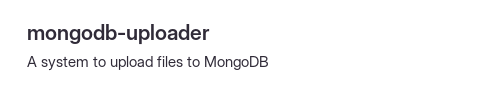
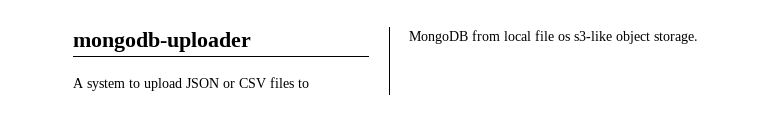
[157,56,270,70] files to MongoDB -> [186,77,309,88] [409,30,698,44] JSON or CSV files to MongoDB from local file os s3-like object storage.

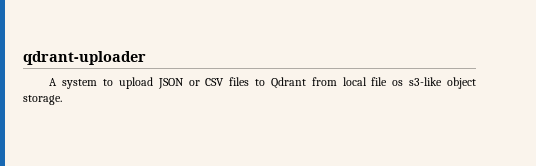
[73,32,251,52] mongodb-uploader -> [23,51,146,65] qdrant-uploader
[409,31,468,44] MongoDB -> [270,77,306,89] Qdrant

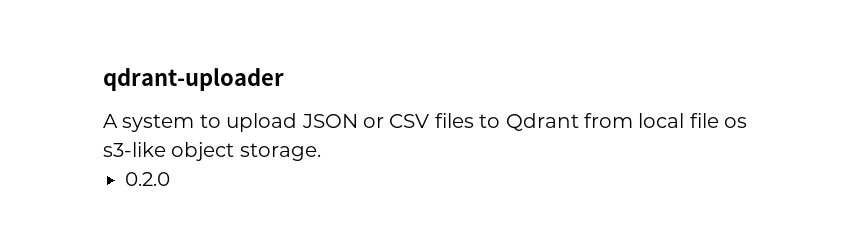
(62, 100) none -> [125,172,170,186] // 0.2.0

